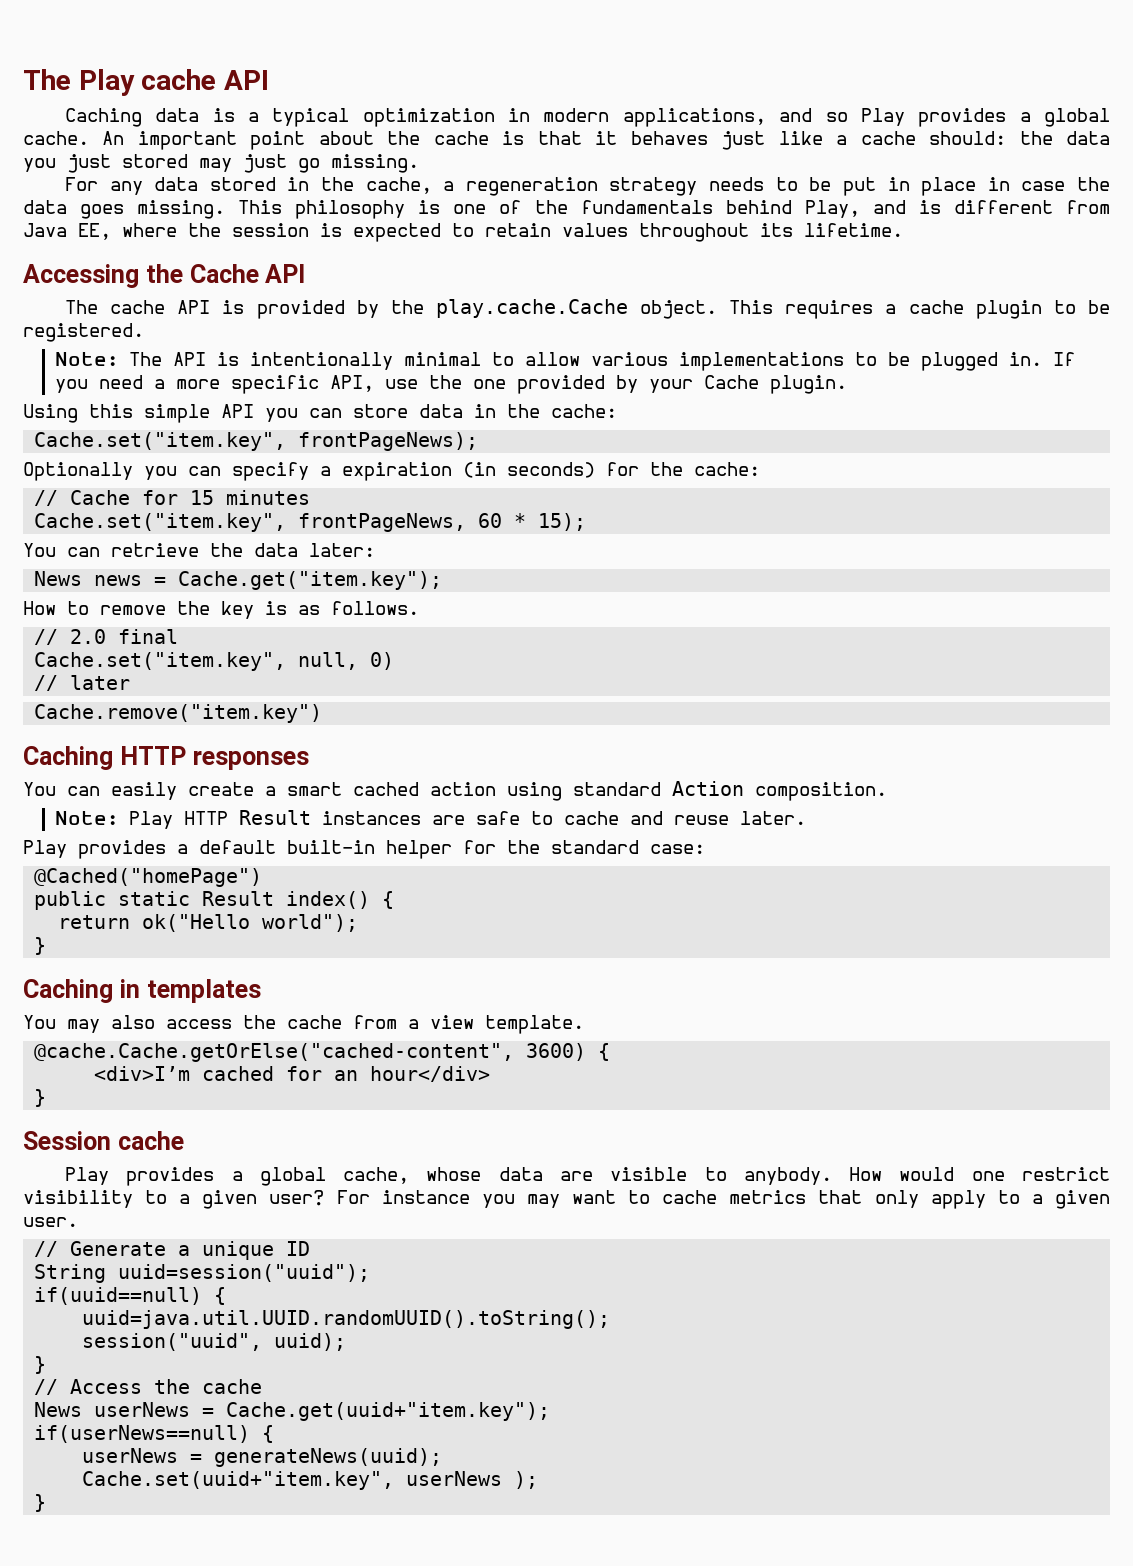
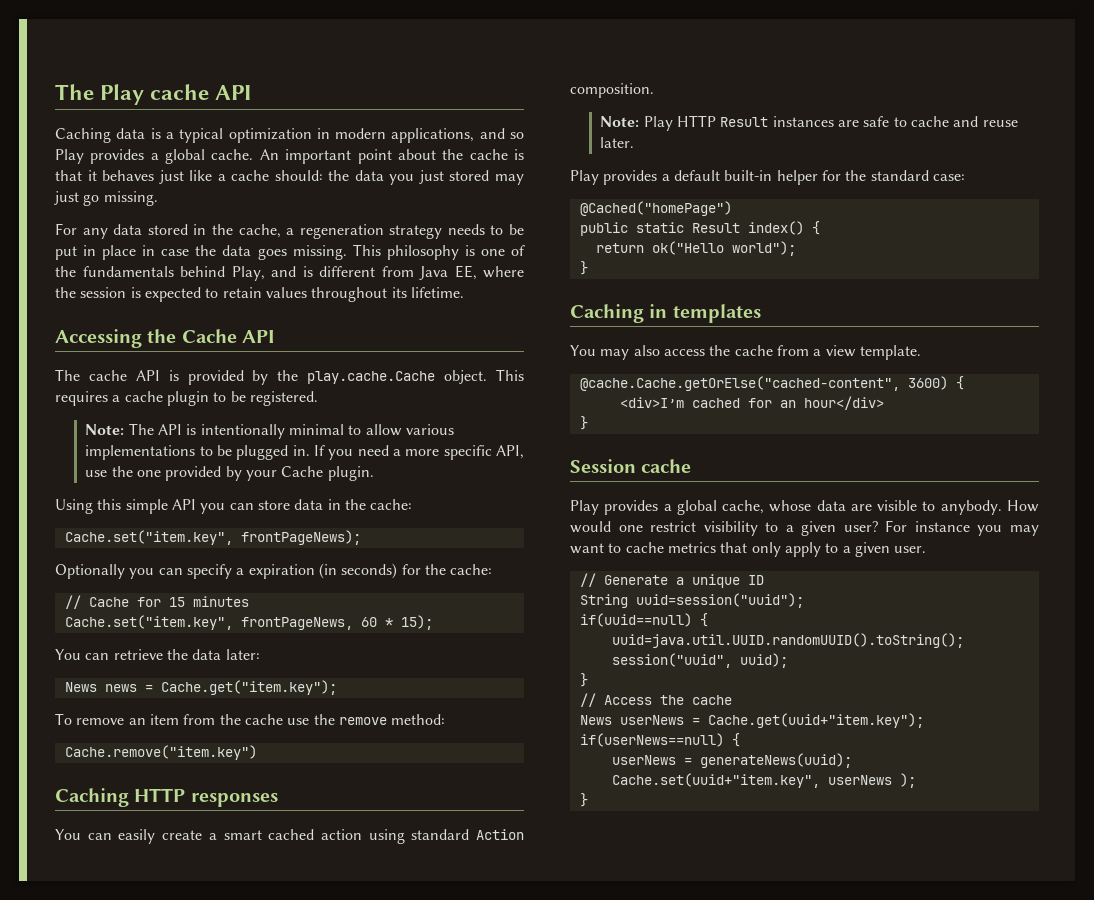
[23,601,419,619] [34,629,179,645] [34,652,395,671] [34,675,131,691] How to remove the key is as follows. // // 2.0 final // Cache.set("item.key", null, 0) // // later -> [55,713,446,725] To remove an item from the cache use the remove method:

